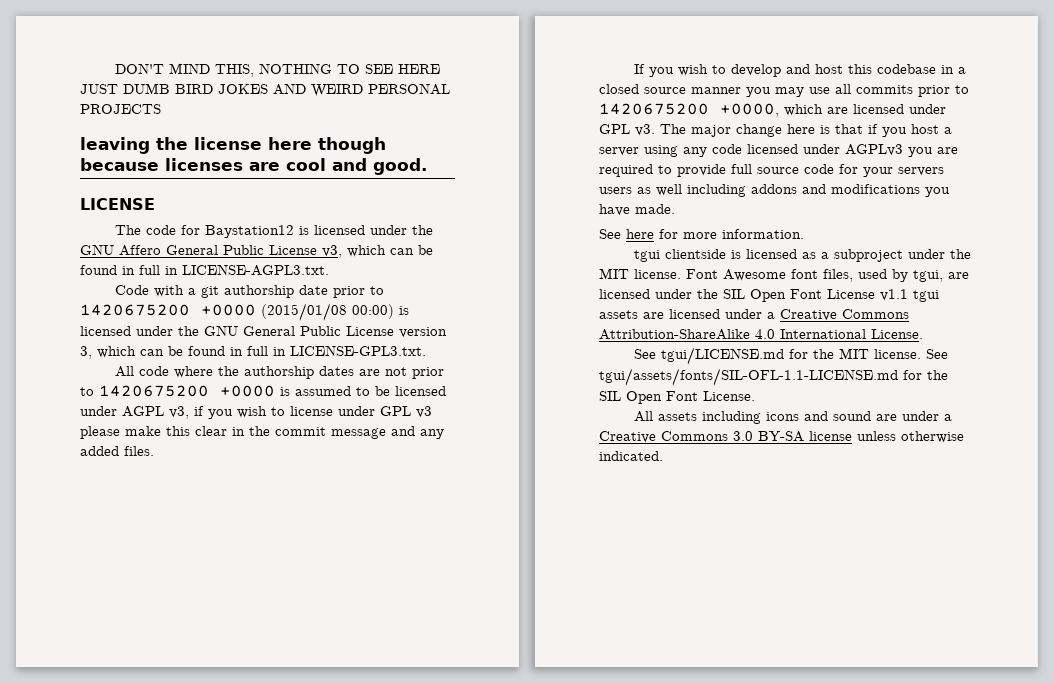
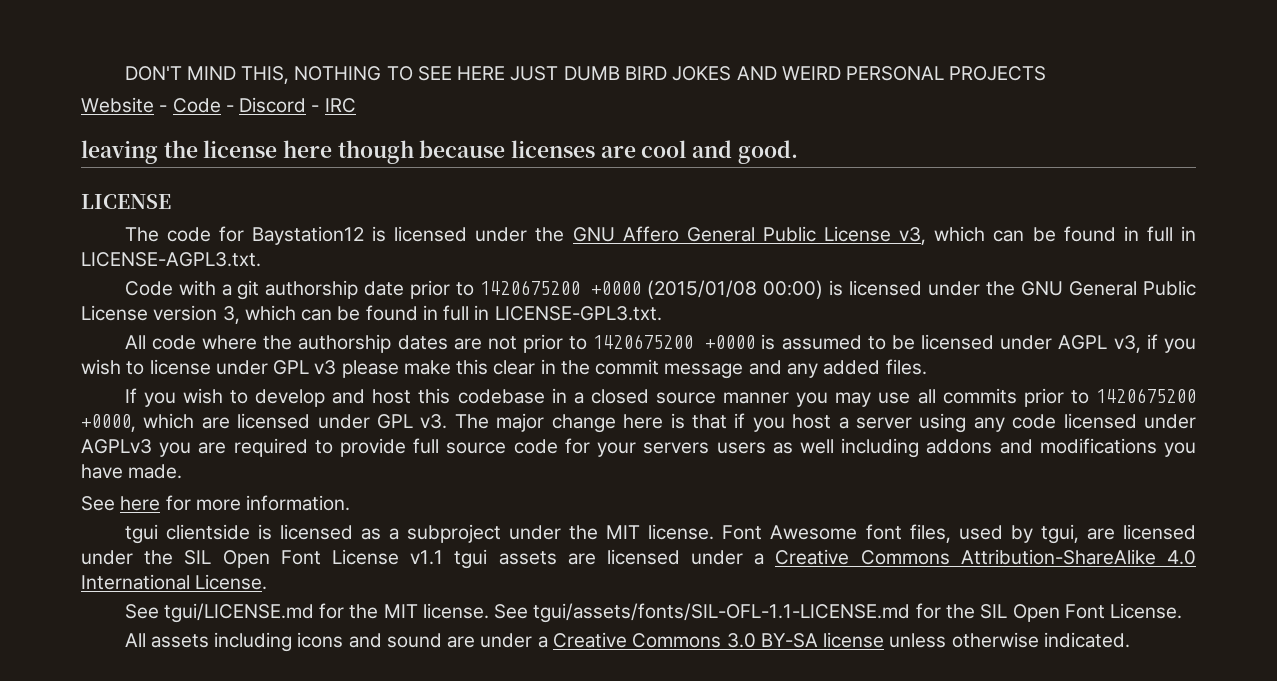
(161, 109) none -> [81,97,356,113] // Website - Code - Discord - IRC

